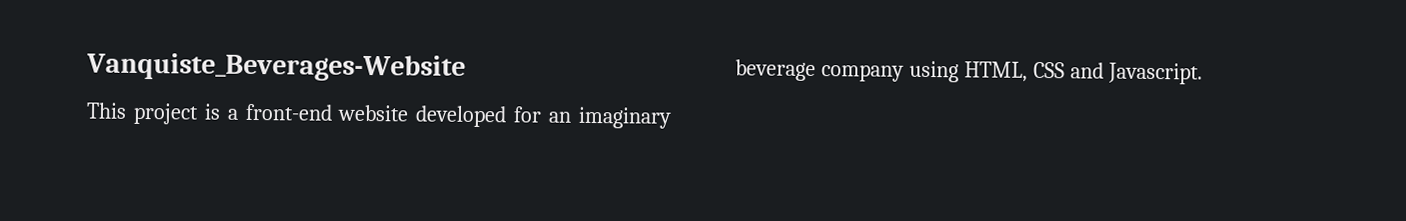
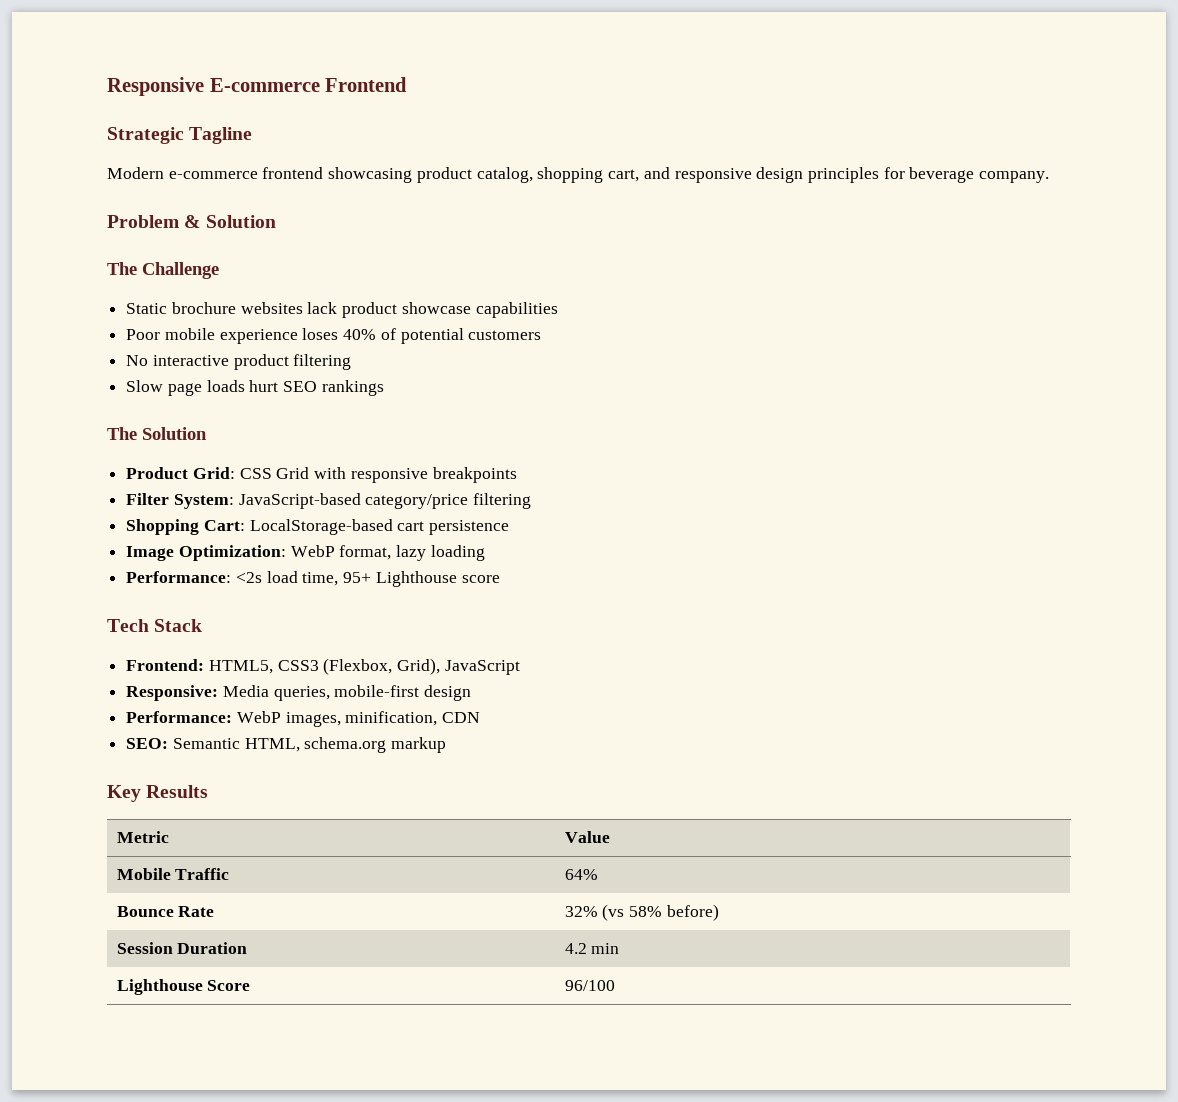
[86,52,466,82] [86,102,673,129] [735,59,1203,85] Vanquiste_Beverages-Website // This project is a front-end website developed for an imaginary beverage company using HTML, CSS and Javascript. -> [107,77,408,96] [107,127,253,144] [107,167,1050,183] [107,215,276,228] [107,262,219,279] [126,302,558,318] [126,328,542,344] [126,354,352,370] [126,380,384,396] [107,427,207,440] [126,467,517,483] [126,493,532,509] [126,519,510,535] [126,545,485,561] [126,571,500,587] [107,619,203,632] [126,658,520,675] [126,685,472,701] [126,711,481,727] [126,737,447,753] [107,785,209,802] [116,831,169,843] [564,831,610,843] [116,868,230,880] [564,869,598,880] [116,906,215,917] [564,904,719,921] [116,942,248,954] [564,943,620,954] [116,979,251,995] [564,980,615,991] Responsive E-commerce Frontend // Strategic Tagline // Modern e-commerce frontend showcasing product catalog, shopping cart, and responsive design principles for beverage company. // Problem & Solution // The Challenge // Static brochure websites lack product showcase capabilities // Poor mobile experience loses 40% of potential customers // No interactive product filtering // Slow page loads hurt SEO rankings // The Solution // Product Grid: CSS Grid with responsive breakpoints // Filter System: JavaScript-based category/price filtering // Shopping Cart: LocalStorage-based cart persistence // Image Optimization: WebP format, lazy loading // Performance: <2s load time, 95+ Lighthouse score // Tech Stack // Frontend: HTML5, CSS3 (Flexbox, Grid), JavaScript // Responsive: Media queries, mobile-first design // Performance: WebP images, minification, CDN // SEO: Semantic HTML, schema.org markup // Key Results // Metric | Value // Mobile Traffic | 64% // Bounce Rate | 32% (vs 58% before) // Session Duration | 4.2 min // Lighthouse Score | 96/100

